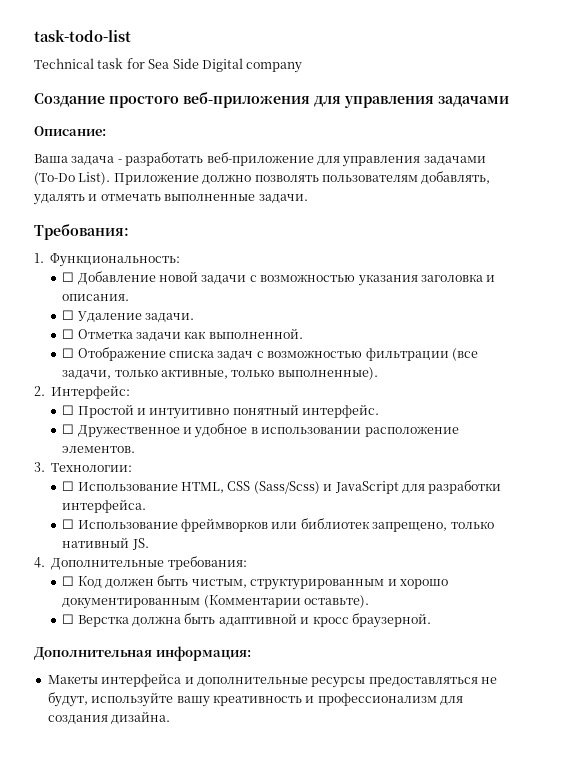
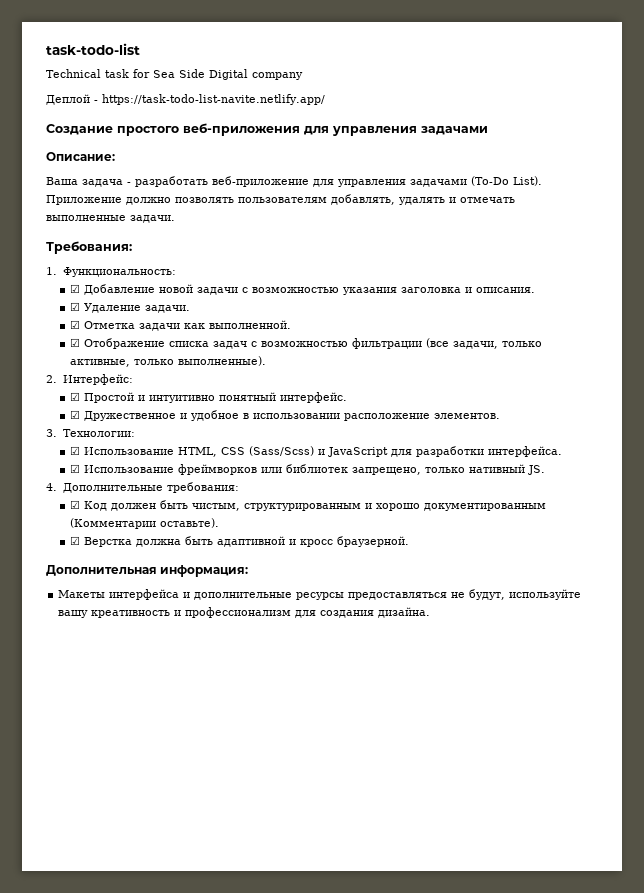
(303, 67) none -> [46,94,325,105] // Деплой - https://task-todo-list-navite.netlify.app/
[62,272,75,282] ☐ -> [70,284,81,293] ☑
[62,310,75,320] ☐ -> [70,302,81,311] ☑
[62,329,75,339] ☐ -> [70,320,81,329] ☑
[62,348,75,358] ☐ -> [70,338,81,347] ☑
[62,405,75,415] ☐ -> [70,392,81,401] ☑
[62,424,75,434] ☐ -> [70,410,81,419] ☑
[62,481,75,491] ☐ -> [70,446,81,455] ☑
[62,519,75,529] ☐ -> [70,464,81,473] ☑
[62,576,75,586] ☐ -> [70,500,81,509] ☑
[62,614,75,624] ☐ -> [70,536,81,545] ☑

